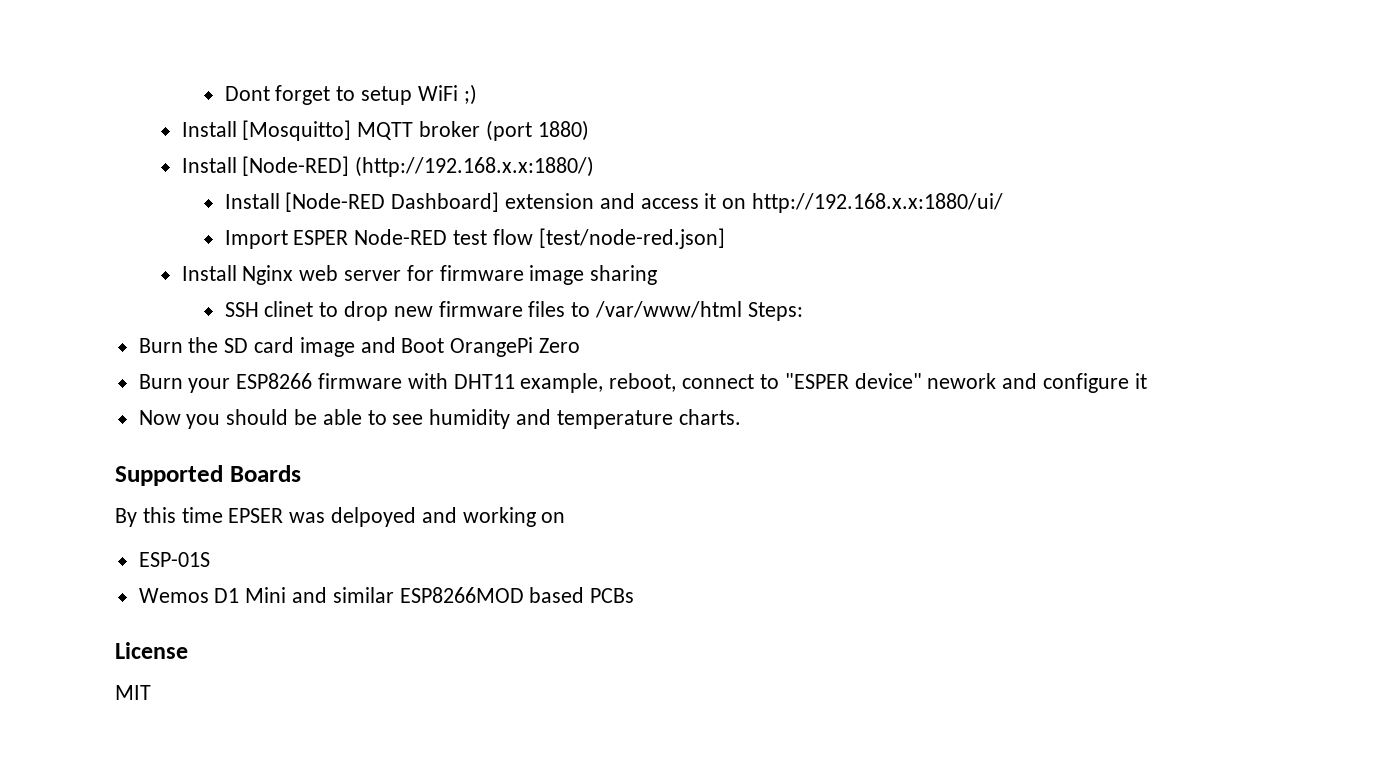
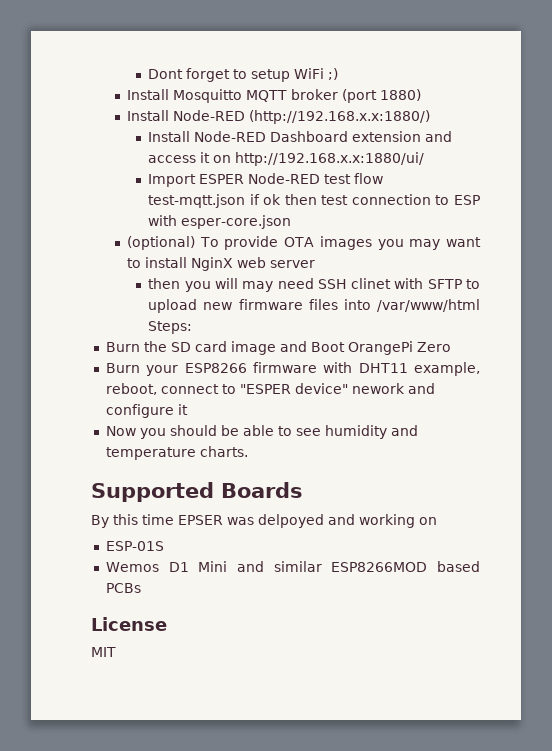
[242,120,352,141] [Mosquitto] -> [173,89,243,103] Mosquitto
[242,156,350,176] [Node-RED] -> [173,110,246,121] Node-RED
[285,192,500,212] [Node-RED Dashboard] -> [194,131,349,142] Node-RED Dashboard
[538,228,725,249] [181,265,658,285] [224,301,388,321] [test/node-red.json] // Install Nginx web server for firmware image sharing // SSH clinet to drop -> [148,194,480,208] [148,215,292,229] [127,236,481,250] [127,257,316,271] [148,278,481,292] [148,299,198,313] test-mqtt.json if ok then test connection to ESP with esper-core.json // (optional) To provide OTA images you may want to install NginX web server // then you will may need SSH clinet with SFTP to upload
[571,302,591,317] to -> [343,299,371,310] into

